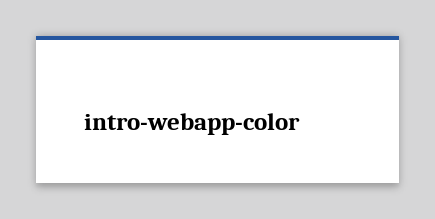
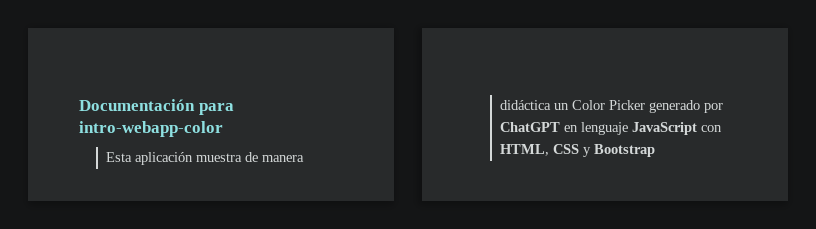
(84, 124) none -> [79,99,234,115] Documentación para
(300, 124) none -> [106,152,305,165] [500,100,724,113] [500,122,723,135] [500,144,656,157] // Esta aplicación muestra de manera didáctica un Color Picker generado por ChatGPT en lenguaje JavaScript con HTML, CSS y Bootstrap

